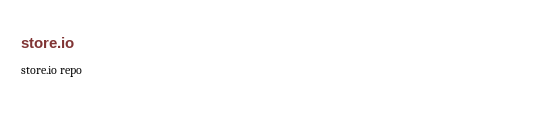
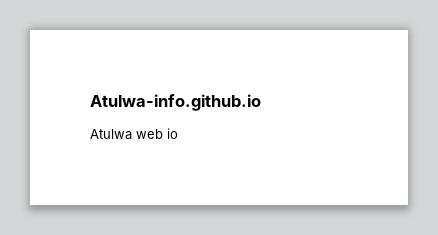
[21,37,74,48] [21,66,83,77] store.io // store.io repo -> [90,94,261,111] [90,128,178,140] Atulwa-info.github.io // Atulwa web io

